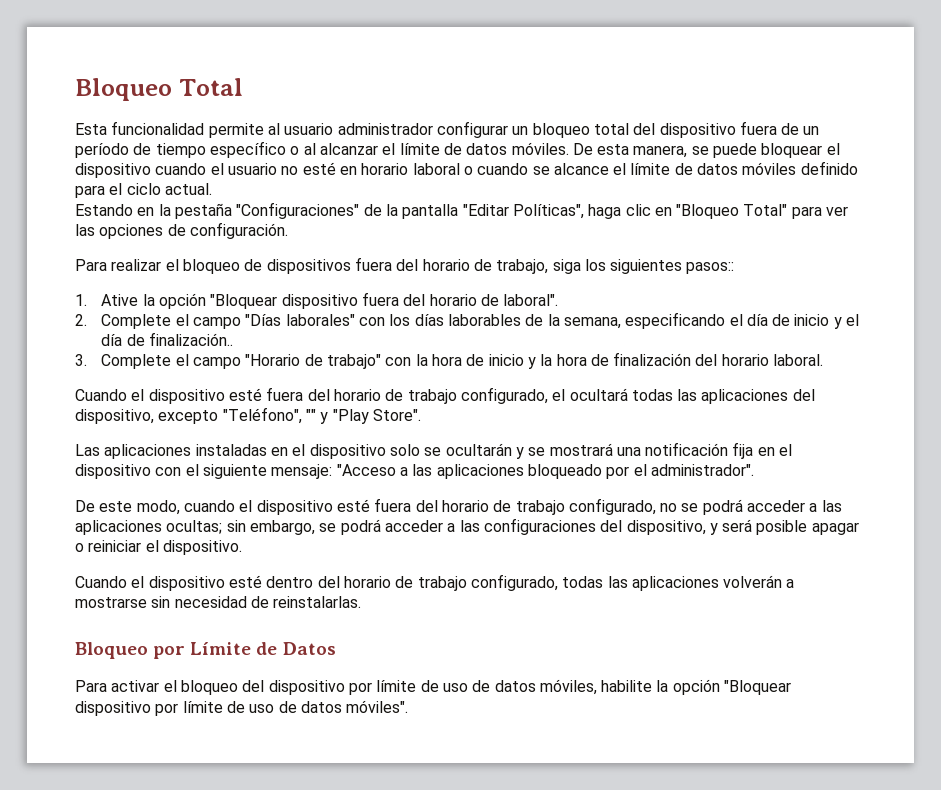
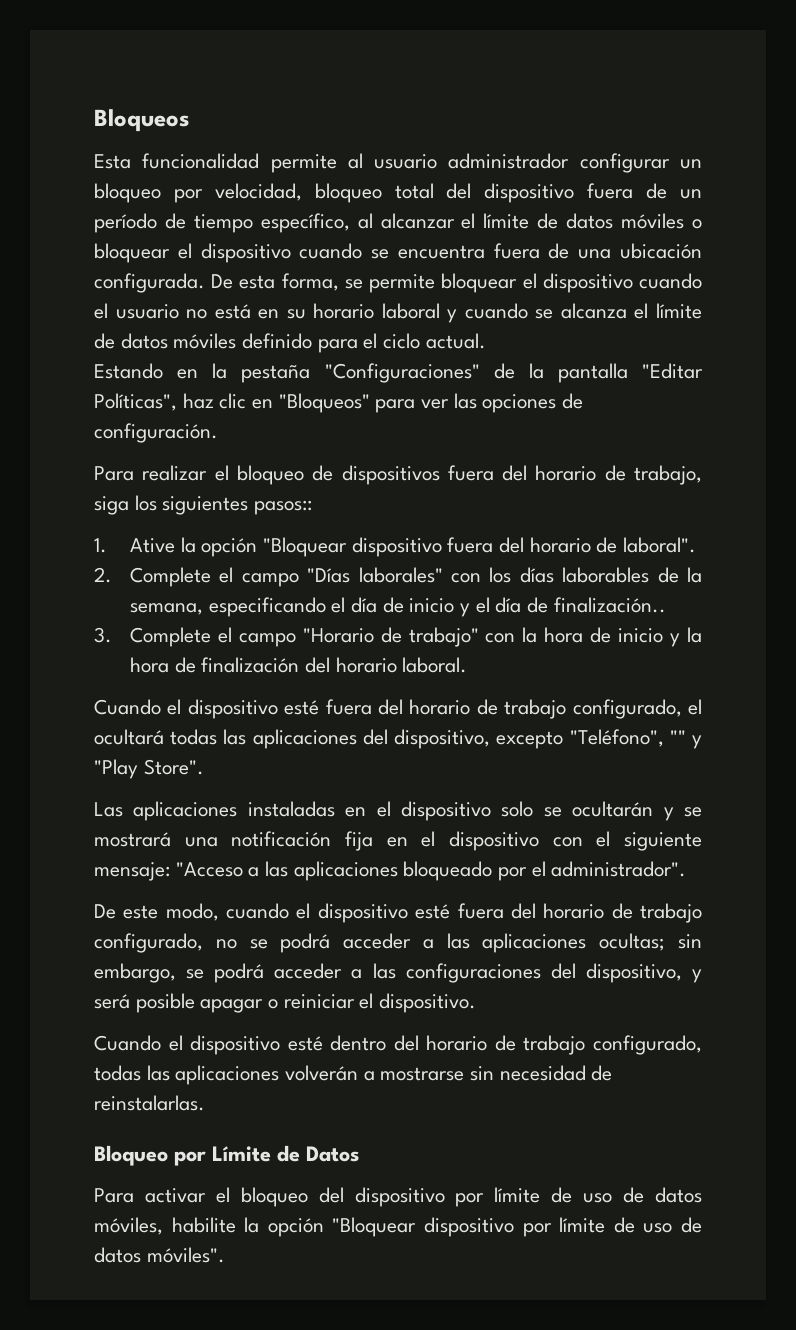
[75,78,243,101] Bloqueo Total -> [94,109,190,132] Bloqueos
(590, 130) none -> [173,183,382,203] por velocidad, bloqueo
[209,141,300,158] específico o -> [260,213,350,233] específico,
[511,142,758,158] móviles. De esta manera, se puede -> [621,213,702,229] [94,243,702,263] [94,273,436,293] móviles o bloquear el dispositivo cuando se encuentra fuera de una ubicación configurada. De esta forma, se permite
[302,162,357,175] esté en -> [214,304,306,319] está en su
[463,163,609,175] o cuando se alcance -> [447,303,627,323] y cuando se alcanza
[588,204,622,219] haga -> [182,393,214,409] haz
[676,204,788,219] "Bloqueo Total" -> [278,393,370,413] "Bloqueos"

